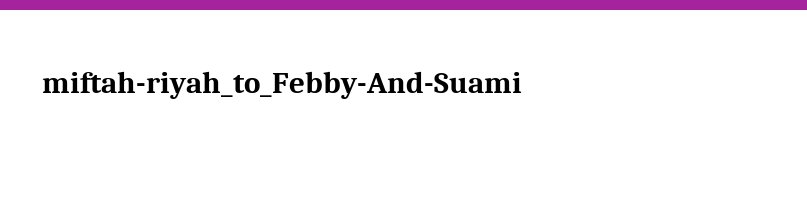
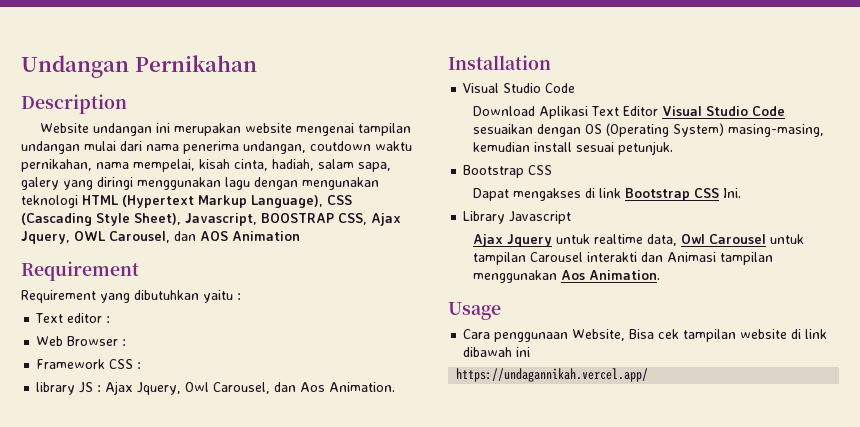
[42,71,522,99] miftah-riyah_to_Febby-And-Suami -> [21,55,257,78] [21,94,127,114] [39,123,411,136] [21,141,412,154] [21,159,391,172] [21,177,379,190] [21,195,352,208] [21,213,401,226] [21,231,300,244] [21,261,139,281] [21,290,241,303] [35,313,111,323] [36,336,127,346] [36,359,142,369] [36,381,396,395] [448,55,551,70] [463,83,576,93] [473,106,786,119] [473,123,825,137] [473,141,674,155] [463,165,553,178] [473,188,742,201] [463,211,572,224] [473,234,805,247] [473,252,774,265] [473,270,661,283] [448,302,501,320] [463,329,828,342] [463,347,531,357] [456,368,649,382] Undangan Pernikahan // Description // Website undangan ini merupakan website mengenai tampilan undangan mulai dari nama penerima undangan, coutdown waktu pernikahan, nama mempelai, kisah cinta, hadiah, salam sapa, galery yang diringi menggunakan lagu dengan mengunakan teknologi HTML (Hypertext Markup Language), CSS (Cascading Style Sheet), Javascript, BOOSTRAP CSS, Ajax Jquery, OWL Carousel, dan AOS Animation // Requirement // Requirement yang dibutuhkan yaitu : // Text editor : // Web Browser : // Framework CSS : // library JS : Ajax Jquery, Owl Carousel, dan Aos Animation. // Installation // Visual Studio Code // Download Aplikasi Text Editor Visual Studio Code sesuaikan dengan OS (Operating System) masing-masing, kemudian install sesuai petunjuk. // Bootstrap CSS // Dapat mengakses di link Bootstrap CSS Ini. // Library Javascript // Ajax Jquery untuk realtime data, Owl Carousel untuk tampilan Carousel interakti dan Animasi tampilan menggunakan Aos Animation. // Usage // Cara penggunaan Website, Bisa cek tampilan website di link dibawah ini // https://undagannikah.vercel.app/

